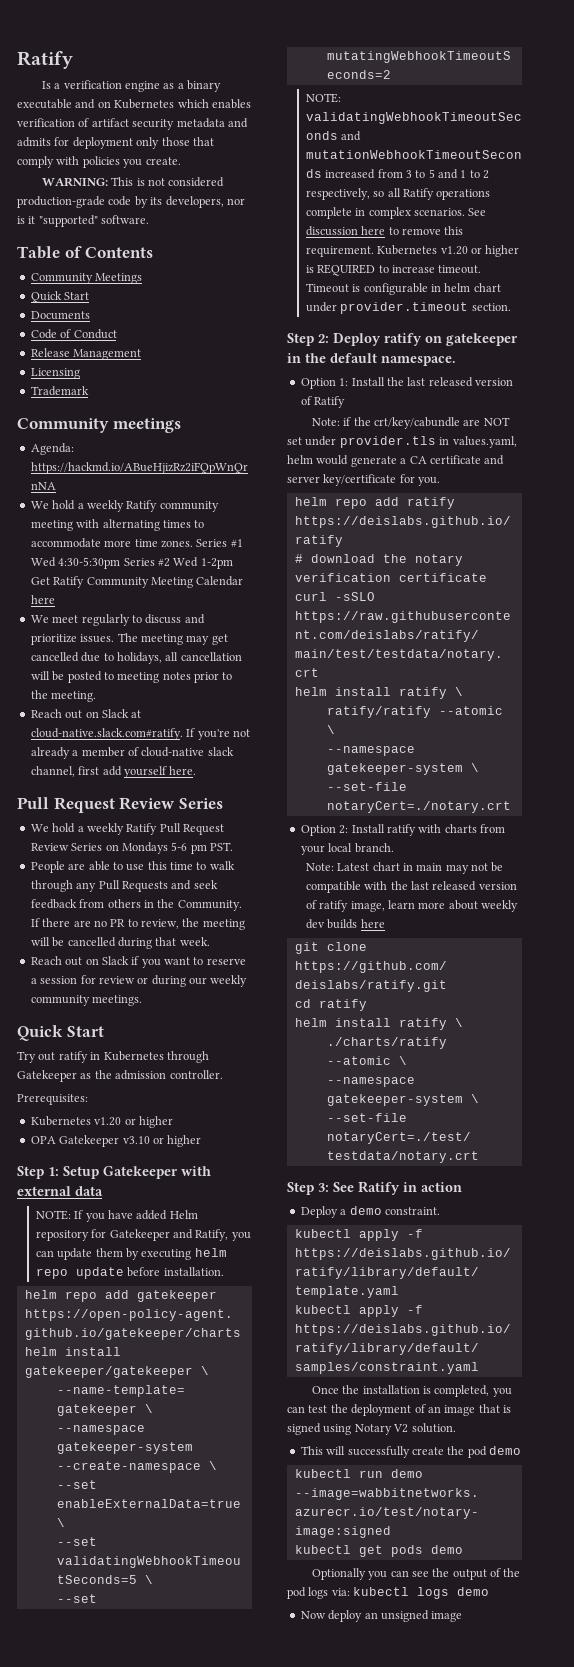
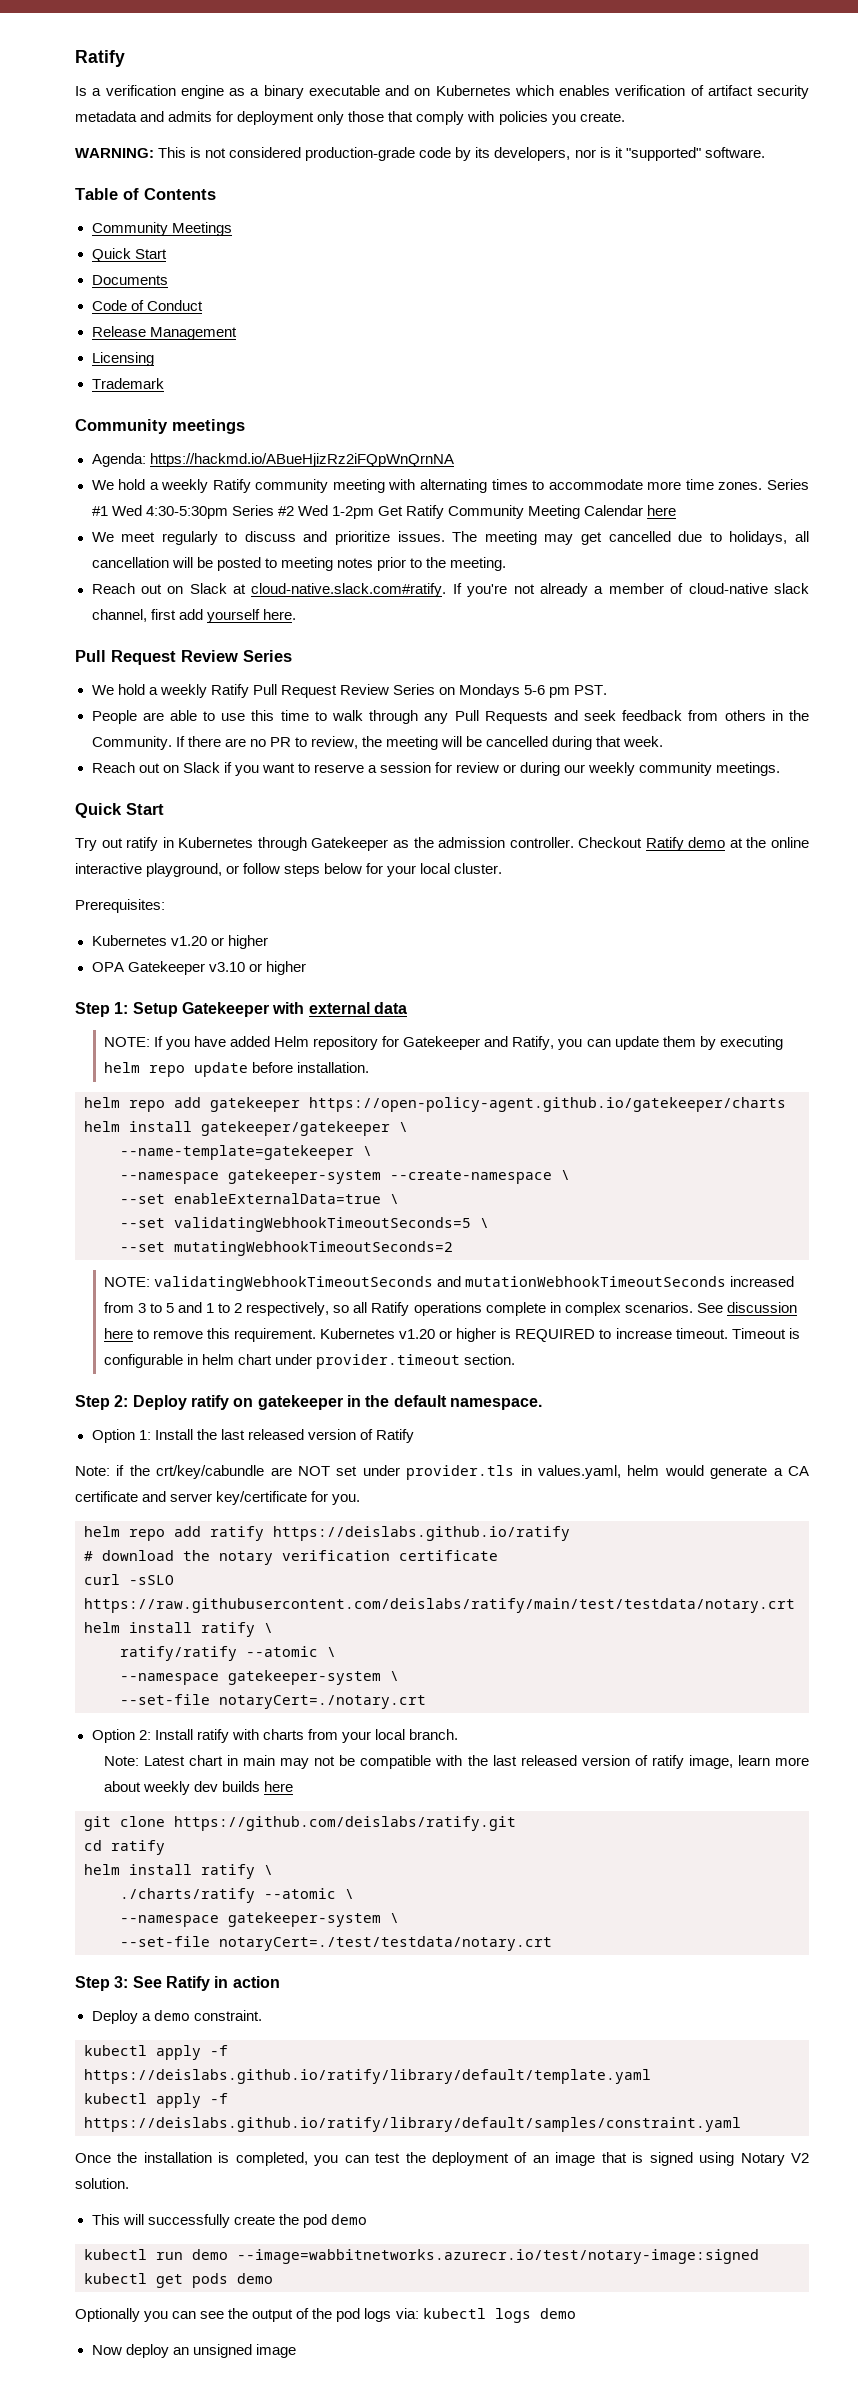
(223, 1074) none -> [578,837,809,851] [75,863,503,877] Checkout Ratify demo at the online interactive playground, or follow steps below for your local cluster.

